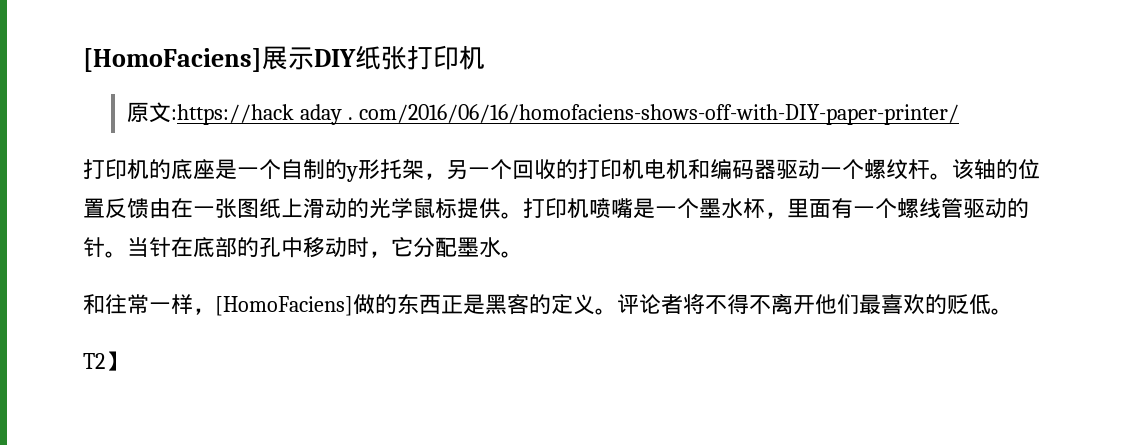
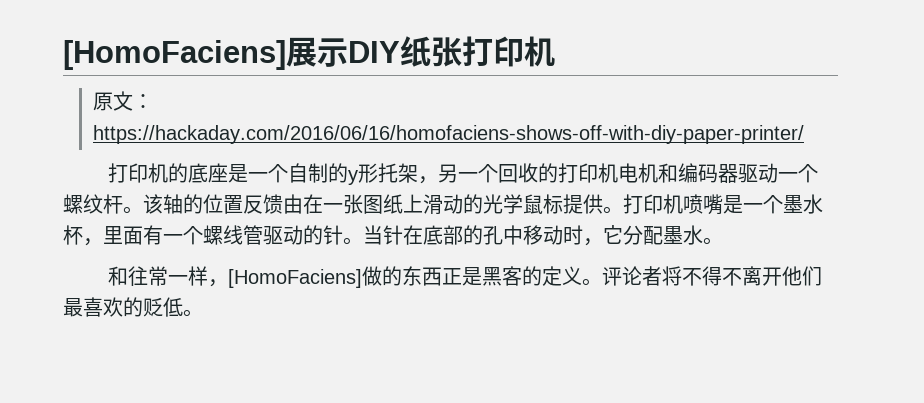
[170,104,959,125] :https://hack aday . com/2016/06/16/homofaciens-shows-off-with-DIY-paper-printer/ -> [132,94,153,109] [92,125,804,144] ：https://hackaday.com/2016/06/16/homofaciens-shows-off-with-diy-paper-printer/
[83,351,127,371] // T2】 -> (203, 313) none

